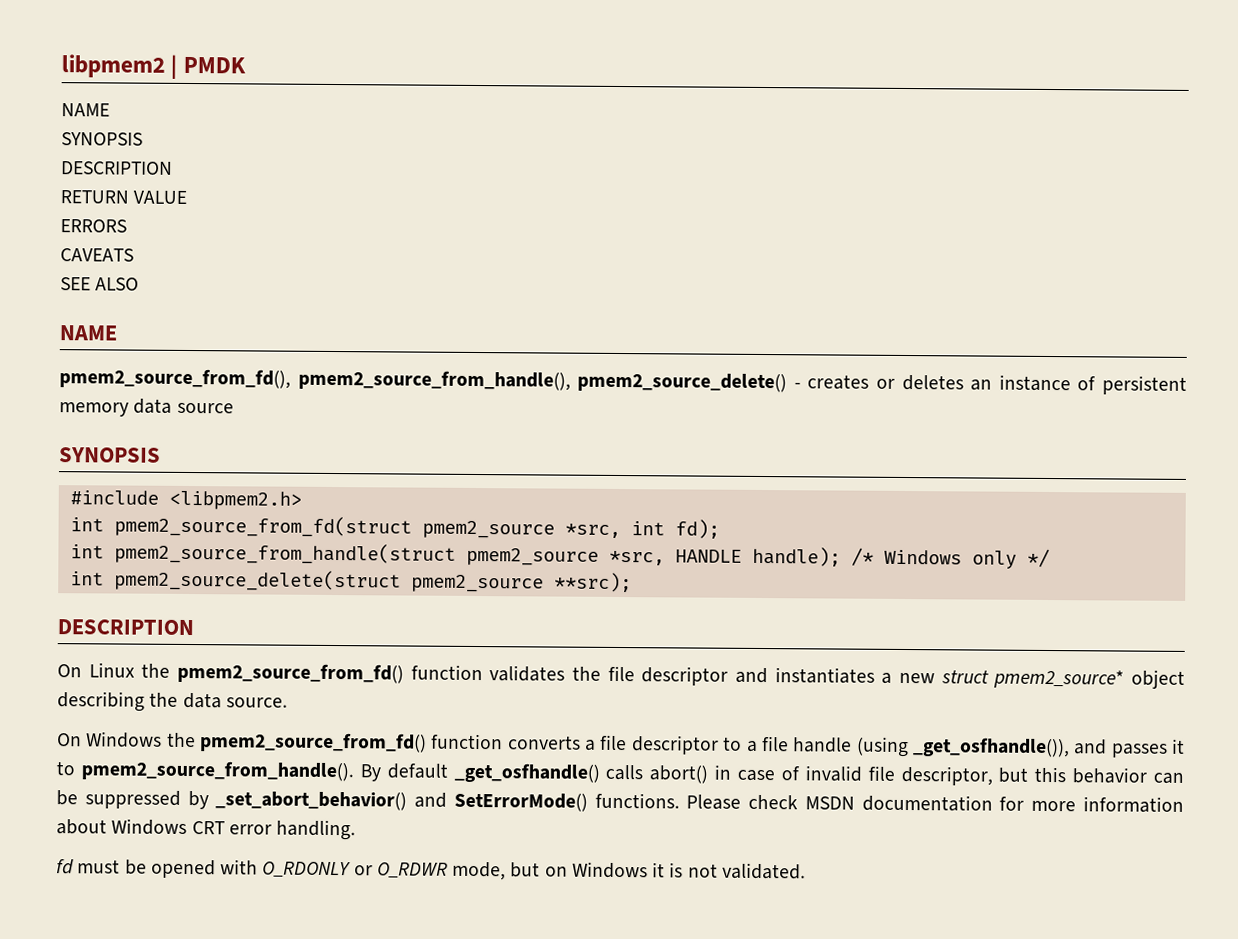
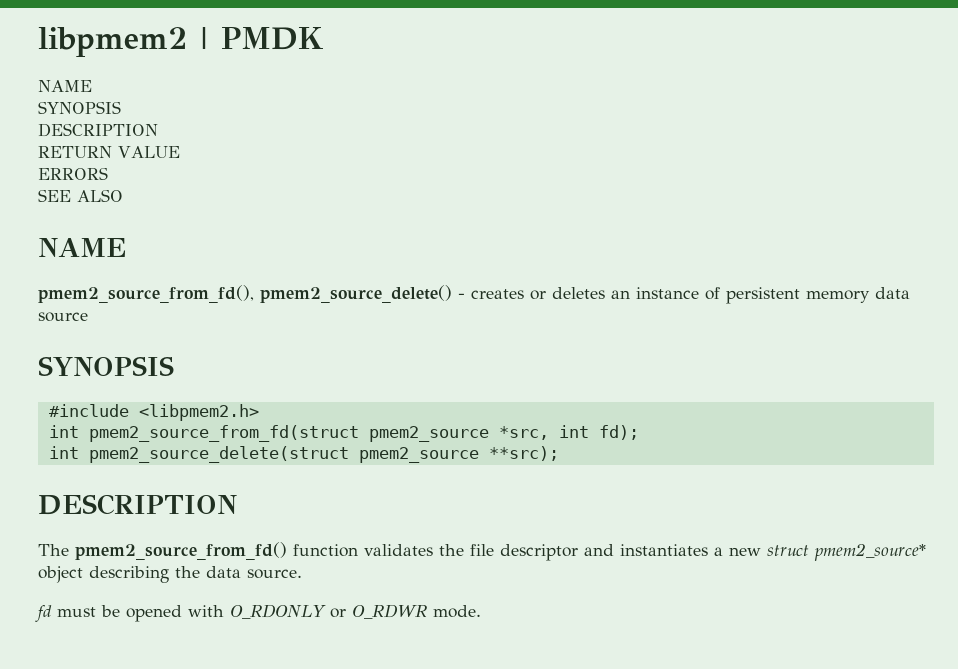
[60,248,134,262] // CAVEATS -> (108, 173) none
[297,369,571,391] pmem2_source_from_handle(), -> (254, 294) none
[69,542,1050,569] // int pmem2_source_from_handle(struct pmem2_source *src, HANDLE handle); /* Windows only */ -> (639, 432) none
[57,662,171,678] On Linux the -> [38,544,69,556] The
[57,731,1185,758] [56,760,1184,786] [56,790,1185,813] [56,818,357,841] // On Windows the pmem2_source_from_fd() function converts a file descriptor to a file handle (using _get_osfhandle()), and passes it to pmem2_source_from_handle(). By default _get_osfhandle() calls abort() in case of invalid file descriptor, but this behavior can be suppressed by _set_abort_behavior() and SetErrorMode() functions. Please check MSDN documentation for more information about Windows CRT error handling. -> (302, 574) none
[452,861,806,881] mode, but on Windows it is not validated. -> [432,605,481,618] mode.

